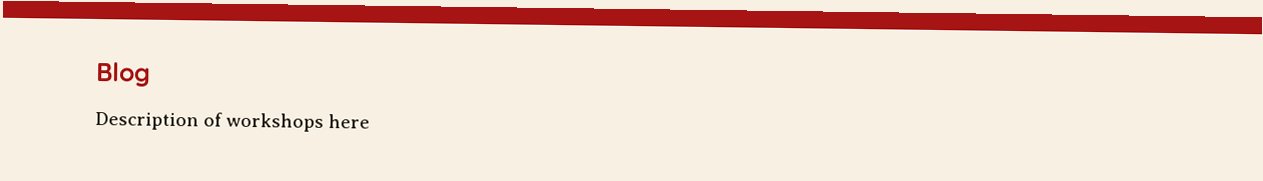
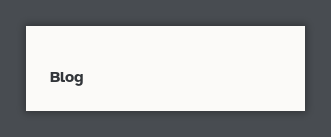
[95,111,371,132] // Description of workshops here -> (84, 79) none

